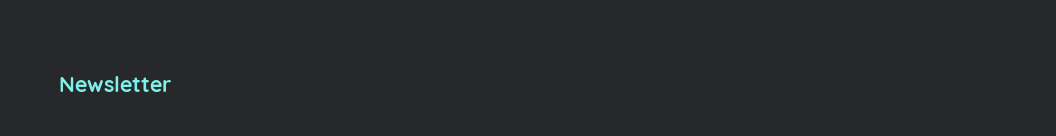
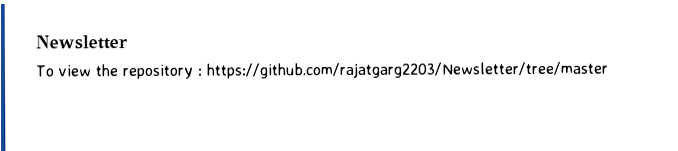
(171, 84) none -> [35,61,609,80] // To view the repository : https://github.com/rajatgarg2203/Newsletter/tree/master

